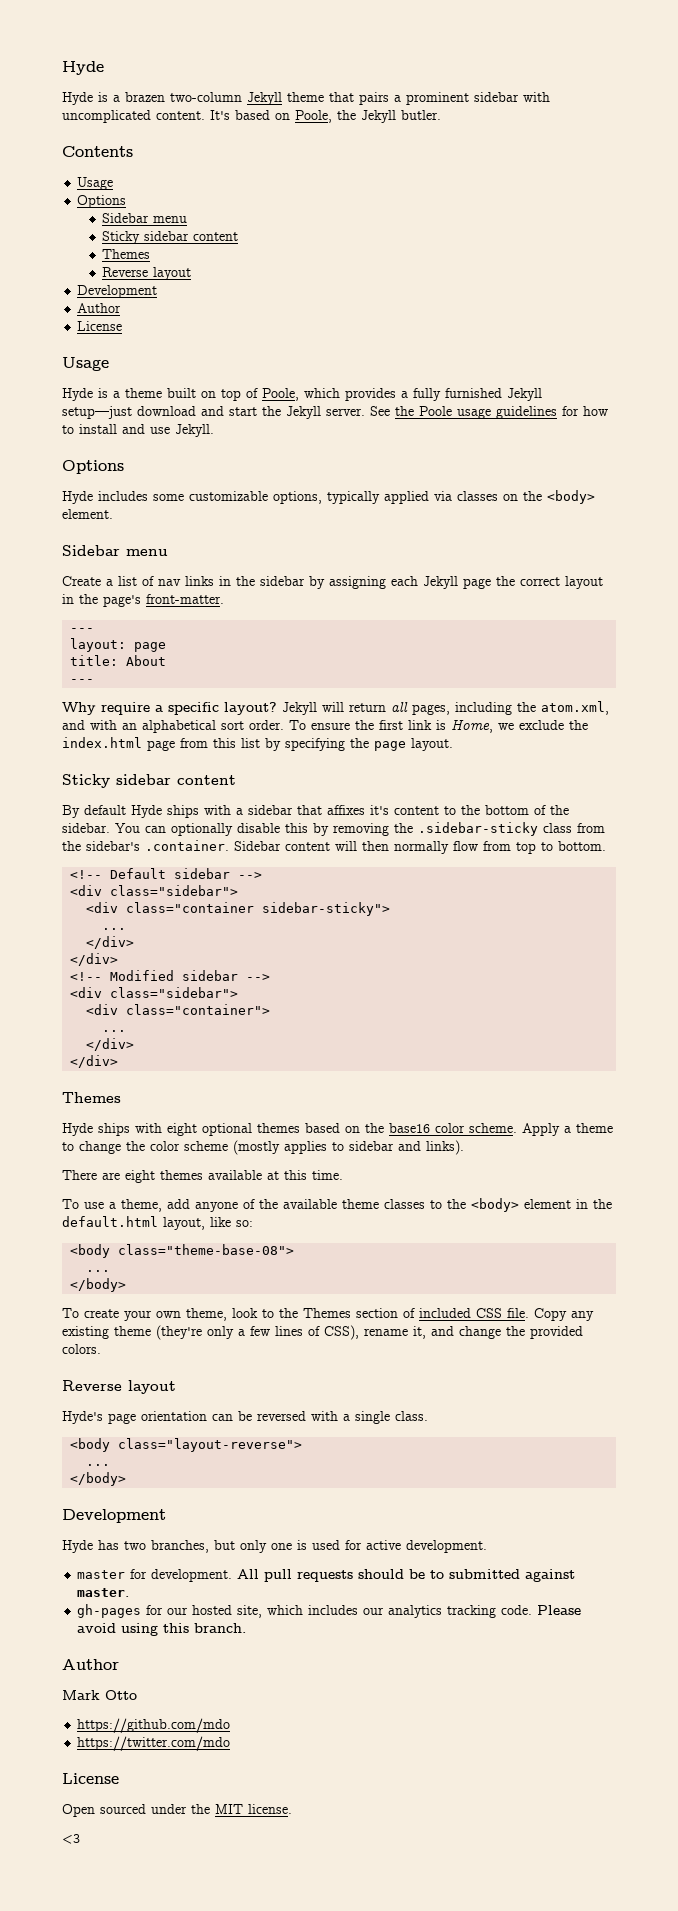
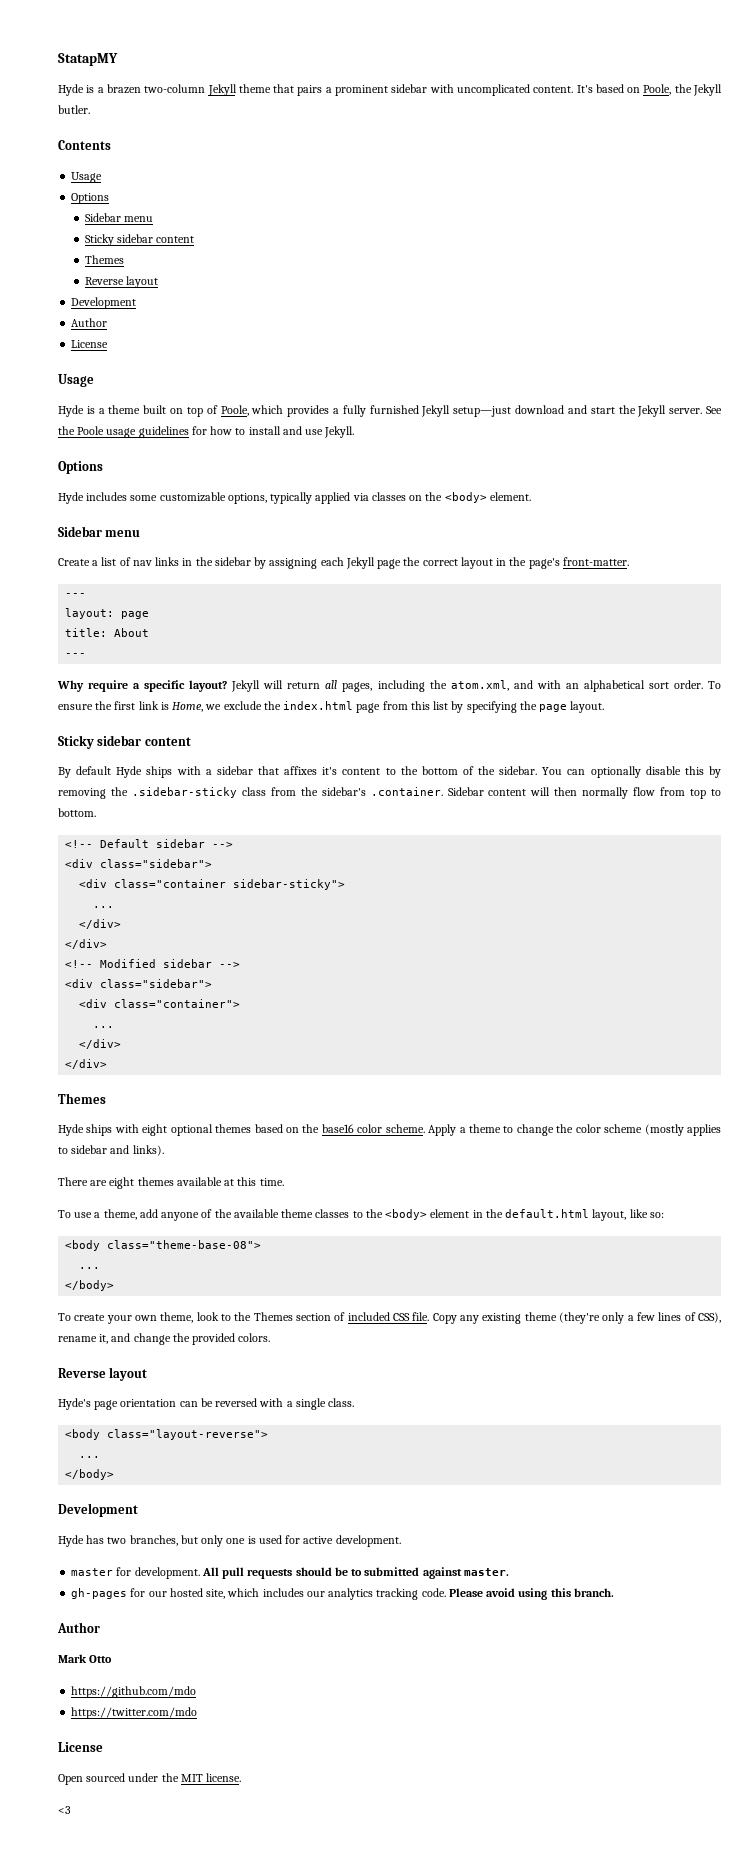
[62,61,104,75] Hyde -> [58,53,118,66] StatapMY

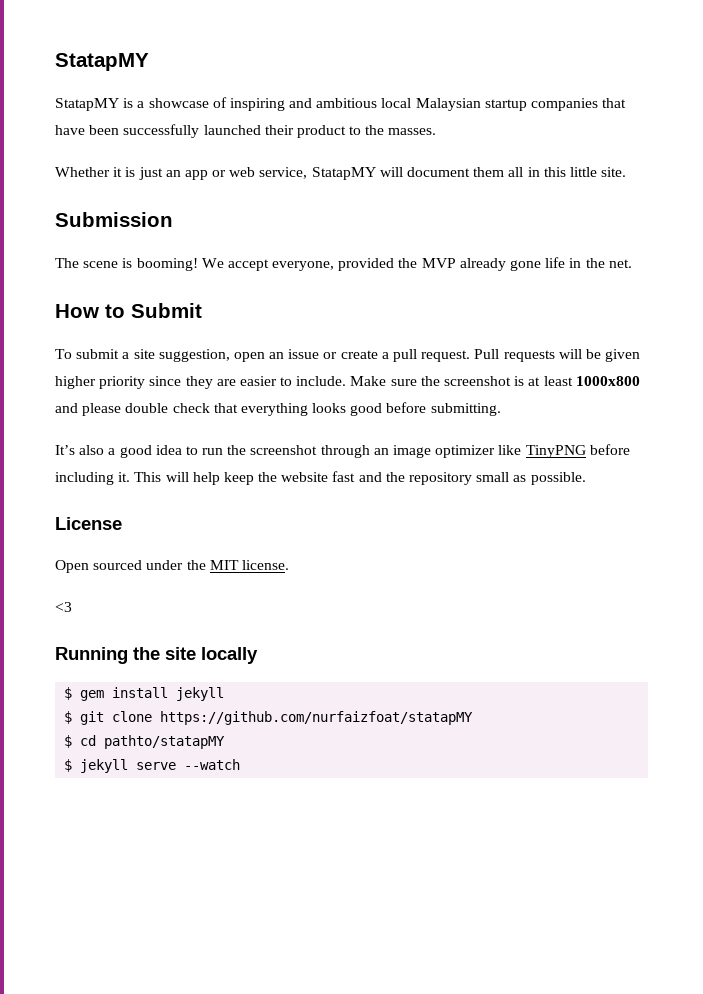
[58,84,722,96] [58,105,90,114] [58,140,111,150] [71,172,103,183] [71,193,110,204] [84,213,154,222] [84,234,195,246] [84,255,124,264] [84,276,159,288] [71,297,137,309] [71,318,108,327] [71,340,109,348] [58,374,94,387] [58,405,723,417] [58,426,355,438] [58,461,103,474] [58,492,531,504] [58,526,141,537] [58,557,629,569] [65,593,87,597] [65,608,150,619] [65,628,150,637] [65,653,87,657] [57,680,721,692] [58,701,605,713] [58,735,191,749] [58,766,721,778] [58,787,721,799] [58,808,96,817] [65,839,234,848] [65,859,213,868] [79,879,346,890] [93,906,115,908] [79,919,122,929] [65,939,108,949] [65,959,241,968] [65,979,213,988] [79,999,241,1008] [93,1026,115,1028] [79,1039,122,1049] [65,1059,108,1069] [58,1093,106,1104] [58,1124,722,1136] [58,1145,164,1156] [58,1177,284,1189] [58,1209,664,1221] [65,1240,262,1251] [79,1267,101,1269] [65,1280,115,1291] [58,1312,721,1324] [58,1333,271,1345] [58,1367,148,1381] [58,1398,355,1410] [65,1429,269,1440] [79,1456,101,1458] [65,1469,115,1480] [58,1503,138,1517] [58,1535,401,1547] [71,1567,509,1579] [71,1588,614,1600] [57,1622,100,1633] [58,1654,113,1663] [71,1686,197,1698] [71,1707,198,1719] Hyde is a brazen two-column Jekyll theme that pairs a prominent sidebar with uncomplicated content. It's based on Poole, the Jekyll butler. // Contents // Usage // Options // Sidebar menu // Sticky sidebar content // Themes // Reverse layout // Development // Author // License // Usage // Hyde is a theme built on top of Poole, which provides a fully furnished Jekyll setup—just download and start the Jekyll server. See the Poole usage guidelines for how to install and use Jekyll. // Options // Hyde includes some customizable options, typically applied via classes on the <body> element. // Sidebar menu // Create a list of nav links in the sidebar by assigning each Jekyll page the correct layout in the page's front-matter. // --- // layout: page // title: About // --- // Why require a specific layout? Jekyll will return all pages, including the atom.xml, and with an alphabetical sort order. To ensure the first link is Home, we exclude the index.html page from this list by specifying the page layout. // Sticky sidebar content // By default Hyde ships with a sidebar that affixes it's content to the bottom of the sidebar. You can optionally disable this by removing the .sidebar-sticky class from the sidebar's .container. Sidebar content will then normally flow from top to bottom. // <!-- Default sidebar --> // <div class="sidebar"> // <div class="container sidebar-sticky"> // ... // </div> // </div> // <!-- Modified sidebar --> // <div class="sidebar"> // <div class="container"> // ... // </div> // </div> // Themes // Hyde ships with eight optional themes based on the base16 color scheme. Apply a theme to change the color scheme (mostly applies to sidebar and links). // There are eight themes available at this time. // To use a theme, add anyone of the available theme classes to the <body> element in the default.html layout, like so: // <body class="theme-base-08"> // ... // </body> // To create your own theme, look to the Themes section of included CSS file. Copy any existing theme (they're only a few lines of CSS), rename it, and change the provided colors. // Reverse layout // Hyde's page orientation can be reversed with a single class. // <body class="layout-reverse"> // ... // </body> // Development // Hyde has two branches, but only one is used for active development. // master for development. All pull requests should be to submitted against master. // gh-pages for our hosted site, which includes our analytics tracking code. Please avoid using this branch. // Author // Mark Otto // https://github.com/mdo // https://twitter.com/mdo -> [55,97,627,111] [55,124,437,138] [55,167,627,180] [55,212,173,227] [55,257,632,271] [55,303,202,318] [55,349,641,362] [55,376,640,389] [55,402,501,416] [55,444,630,458] [55,471,586,485] StatapMY is a showcase of inspiring and ambitious local Malaysian startup companies that have been successfully launched their product to the masses. // Whether it is just an app or web service, StatapMY will document them all in this little site. // Submission // The scene is booming! We accept everyone, provided the MVP already gone life in the net. // How to Submit // To submit a site suggestion, open an issue or create a pull request. Pull requests will be given higher priority since they are easier to include. Make sure the screenshot is at least 1000x800 and please double check that everything looks good before submitting. // It’s also a good idea to run the screenshot through an image optimizer like TinyPNG before including it. This will help keep the website fast and the repository small as possible.
(71, 1810) none -> [55,647,258,664] [64,687,225,701] [64,711,474,725] [64,735,226,749] [64,759,241,773] // Running the site locally // $ gem install jekyll // $ git clone https://github.com/nurfaizfoat/statapMY // $ cd pathto/statapMY // $ jekyll serve --watch

